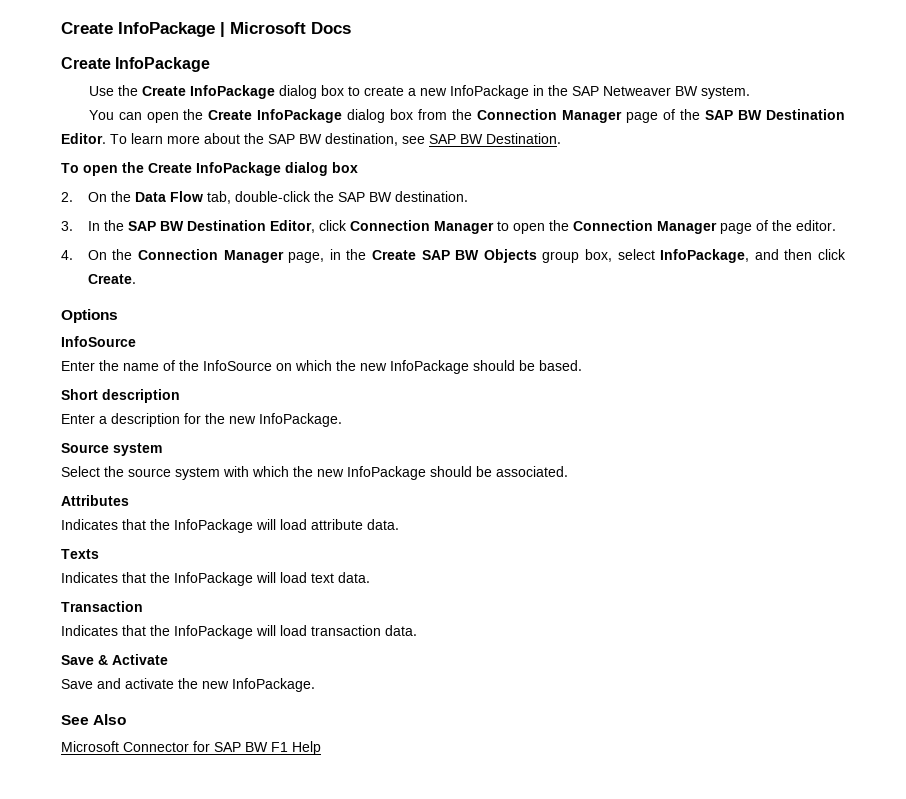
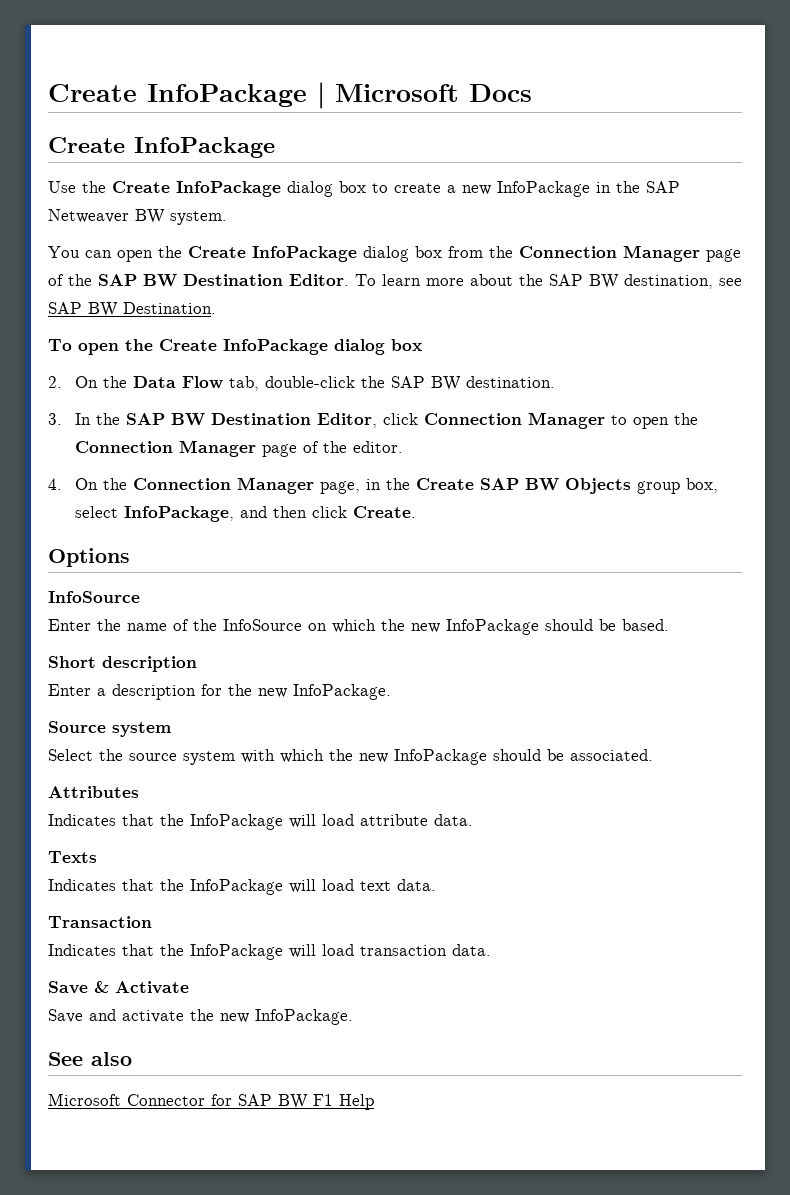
[93,714,127,725] Also -> [91,1052,132,1066] also

